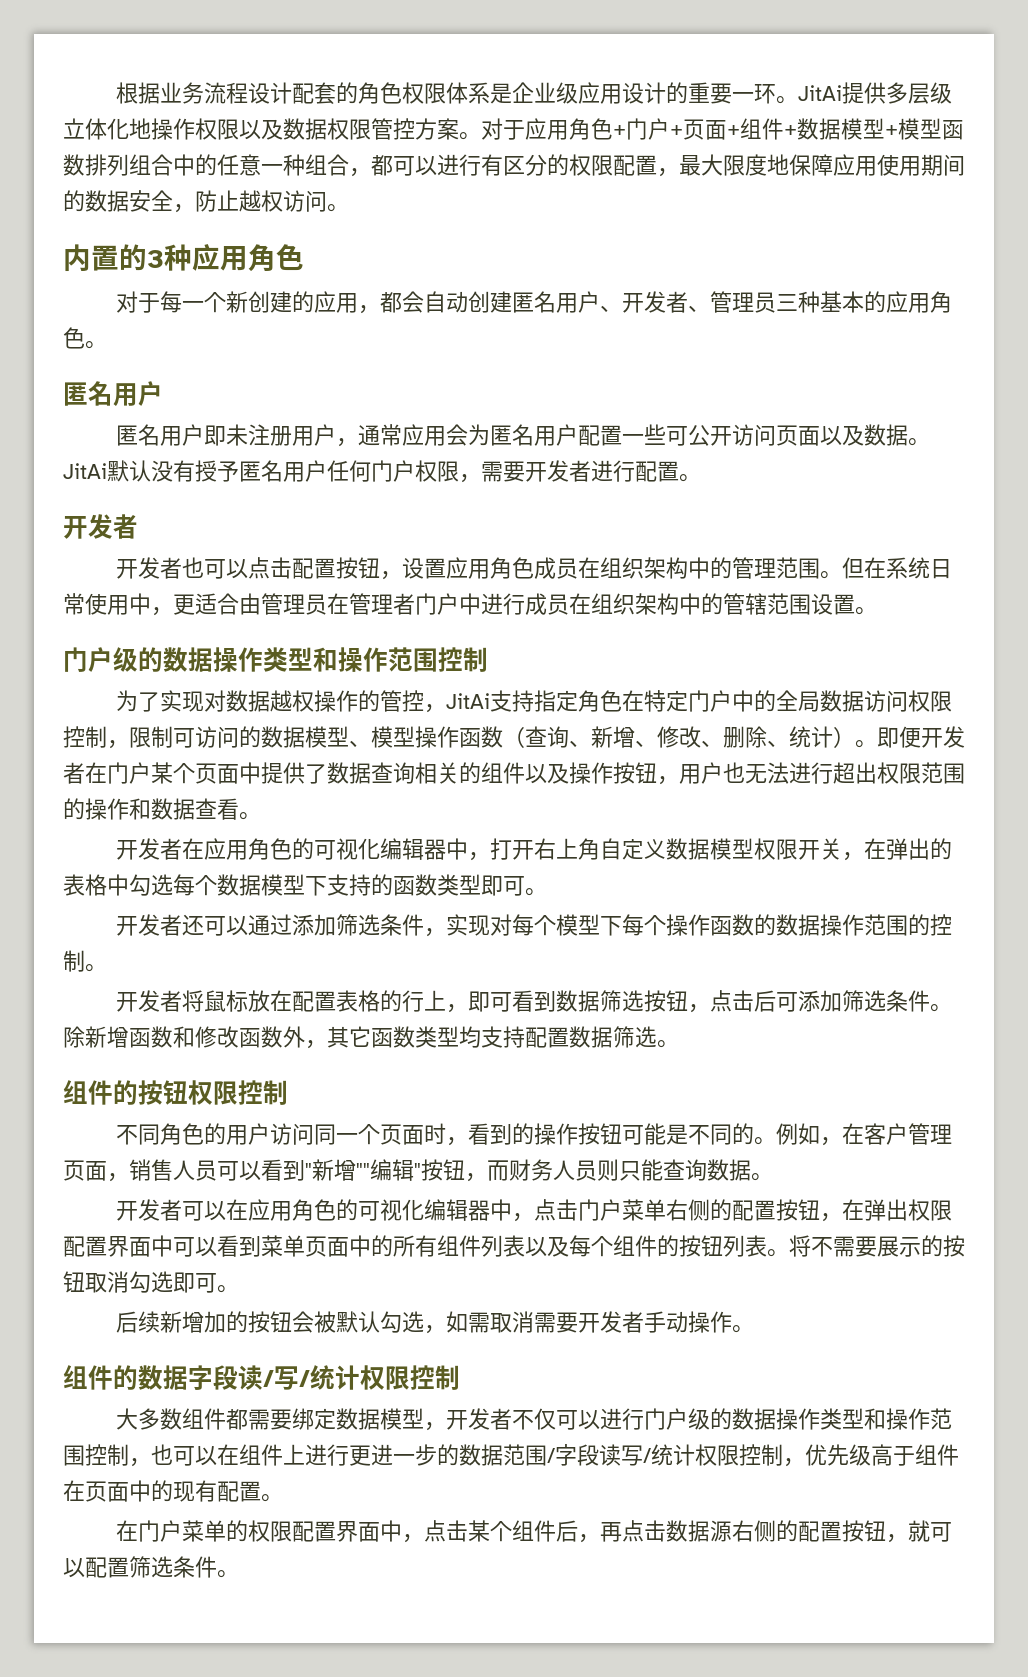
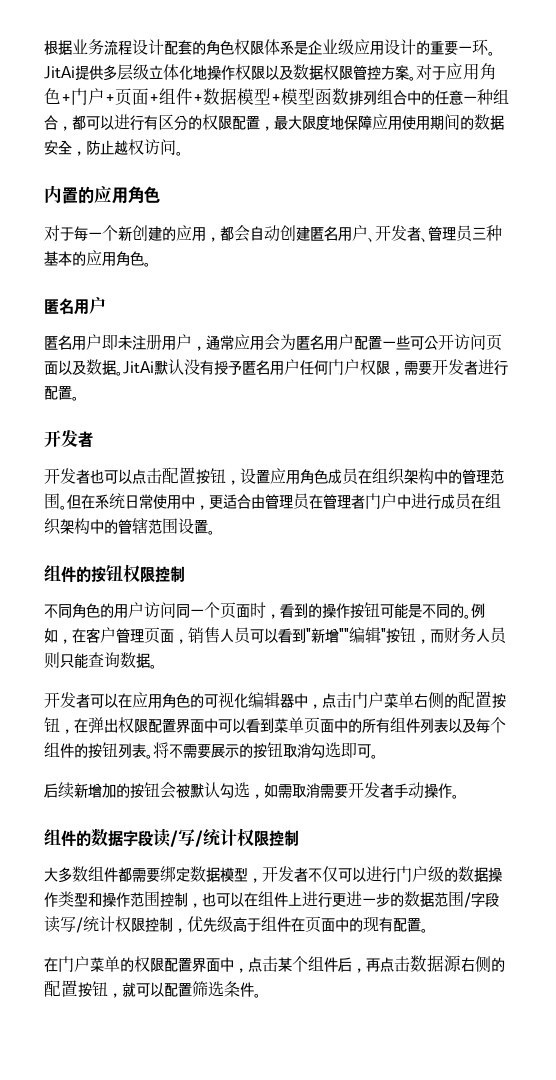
[147,244,192,271] 3种 -> (94, 195) none
[63,647,488,672] [116,690,953,713] [63,726,965,749] [63,762,965,785] [63,798,261,820] [116,838,953,861] [63,874,547,896] [116,914,953,937] [63,950,107,972] [116,990,953,1013] [63,1026,679,1049] // 门户级的数据操作类型和操作范围控制 // 为了实现对数据越权操作的管控，JitAi支持指定角色在特定门户中的全局数据访问权限控制，限制可访问的数据模型、模型操作函数（查询、新增、修改、删除、统计）。即便开发者在门户某个页面中提供了数据查询相关的组件以及操作按钮，用户也无法进行超出权限范围的操作和数据查看。 // 开发者在应用角色的可视化编辑器中，打开右上角自定义数据模型权限开关，在弹出的表格中勾选每个数据模型下支持的函数类型即可。 // 开发者还可以通过添加筛选条件，实现对每个模型下每个操作函数的数据操作范围的控制。 // 开发者将鼠标放在配置表格的行上，即可看到数据筛选按钮，点击后可添加筛选条件。除新增函数和修改函数外，其它函数类型均支持配置数据筛选。 -> (215, 532) none

